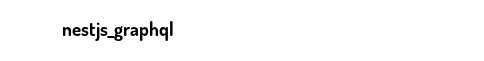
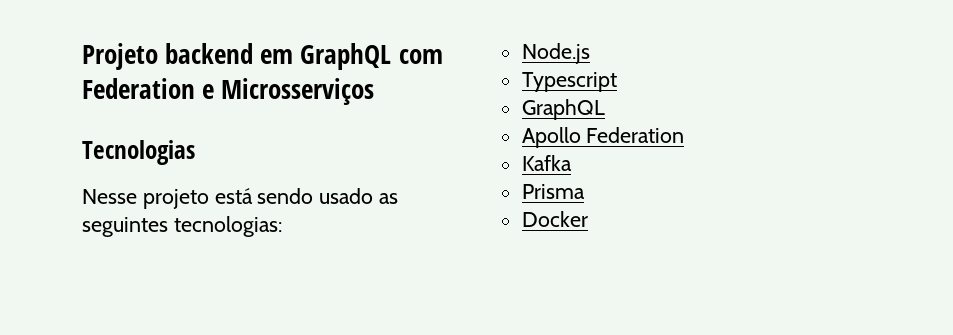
[62,21,174,41] nestjs_graphql -> [82,43,443,70] [82,78,375,105] [82,140,195,165] [82,188,399,209] [82,216,282,237] [521,43,590,64] [521,72,617,92] [521,99,605,120] [521,127,685,148] [521,155,572,171] [521,184,585,199] [521,211,588,227] Projeto backend em GraphQL com Federation e Microsserviços // Tecnologias // Nesse projeto está sendo usado as seguintes tecnologias: // Node.js // Typescript // GraphQL // Apollo Federation // Kafka // Prisma // Docker

